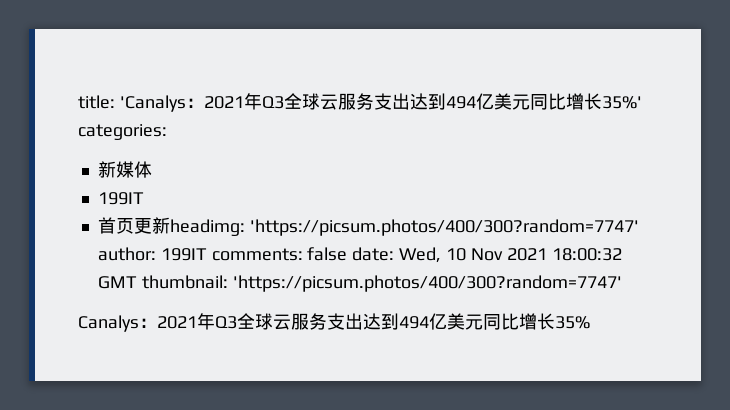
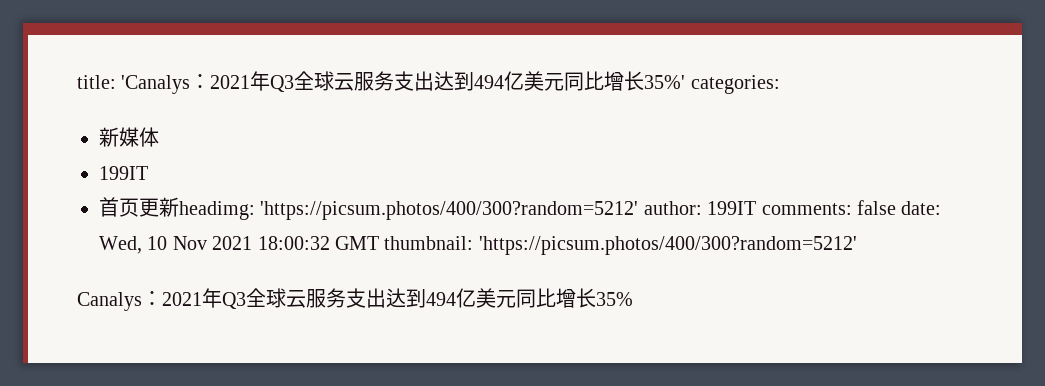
[249,219,639,236] 'https://picsum.photos/400/300?random=7747' -> [260,201,639,220] 'https://picsum.photos/400/300?random=5212'
[232,275,622,292] 'https://picsum.photos/400/300?random=7747' -> [478,236,857,255] 'https://picsum.photos/400/300?random=5212'

